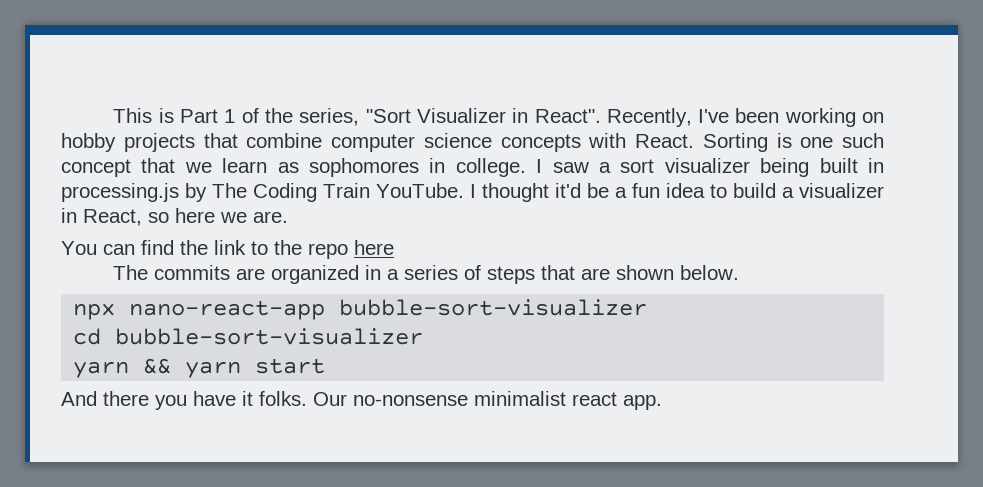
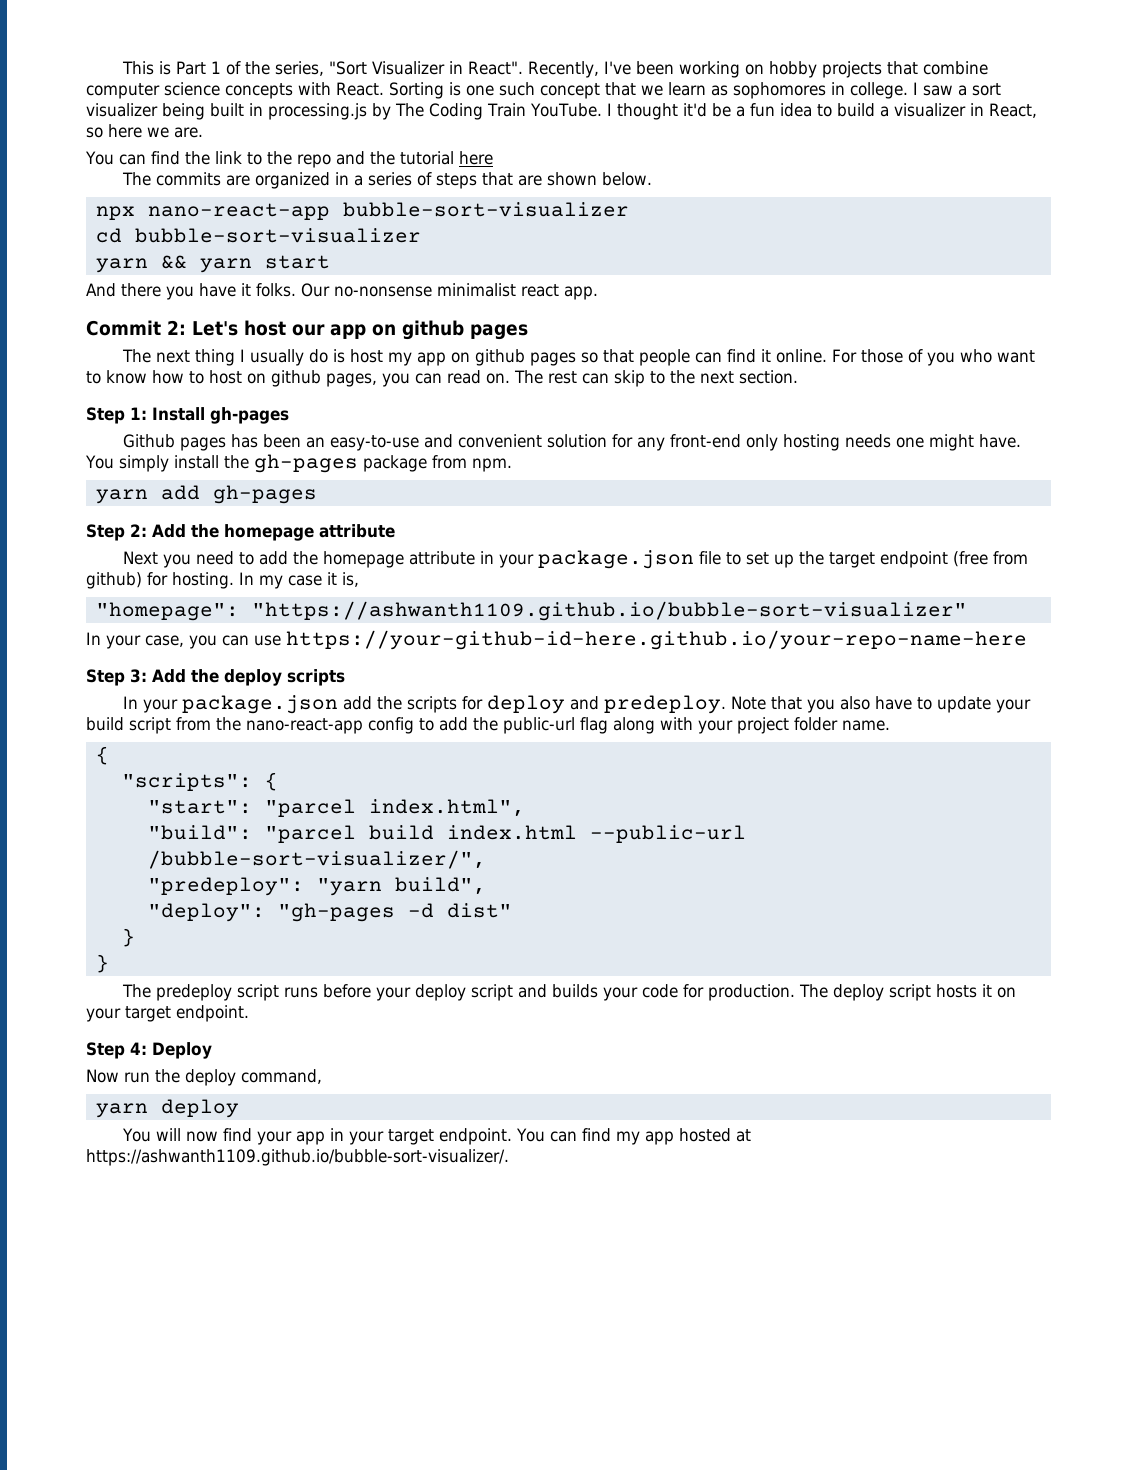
(348, 251) none -> [335,151,454,165] and the tutorial
(662, 402) none -> [86,320,528,340] [121,349,1035,366] [86,370,798,387] [86,407,289,424] [122,434,1021,451] [85,454,512,473] [95,485,317,504] [86,524,395,541] [122,550,1028,569] [86,572,359,589] [95,601,967,621] [86,630,1027,650] [86,669,345,686] [122,695,1031,714] [86,717,890,734] [95,746,109,765] [121,772,278,791] [147,799,525,817] [147,825,746,843] [147,850,486,869] [147,877,486,896] [147,903,512,922] [121,928,135,947] [95,954,109,973] [121,984,1016,1001] [86,1005,249,1022] [86,1042,212,1059] [86,1069,322,1086] [95,1099,239,1118] [121,1128,751,1145] [86,1149,509,1166] // Commit 2: Let's host our app on github pages // The next thing I usually do is host my app on github pages so that people can find it online. For those of you who want to know how to host on github pages, you can read on. The rest can skip to the next section. // Step 1: Install gh-pages // Github pages has been an easy-to-use and convenient solution for any front-end only hosting needs one might have. You simply install the gh-pages package from npm. // yarn add gh-pages // Step 2: Add the homepage attribute // Next you need to add the homepage attribute in your package.json file to set up the target endpoint (free from github) for hosting. In my case it is, // "homepage": "https://ashwanth1109.github.io/bubble-sort-visualizer" // In your case, you can use https://your-github-id-here.github.io/your-repo-name-here // Step 3: Add the deploy scripts // In your package.json add the scripts for deploy and predeploy. Note that you also have to update your build script from the nano-react-app config to add the public-url flag along with your project folder name. // { // "scripts": { // "start": "parcel index.html", // "build": "parcel build index.html --public-url /bubble-sort-visualizer/", // "predeploy": "yarn build", // "deploy": "gh-pages -d dist" // } // } // The predeploy script runs before your deploy script and builds your code for production. The deploy script hosts it on your target endpoint. // Step 4: Deploy // Now run the deploy command, // yarn deploy // You will now find your app in your target endpoint. You can find my app hosted at https://ashwanth1109.github.io/bubble-sort-visualizer/.

